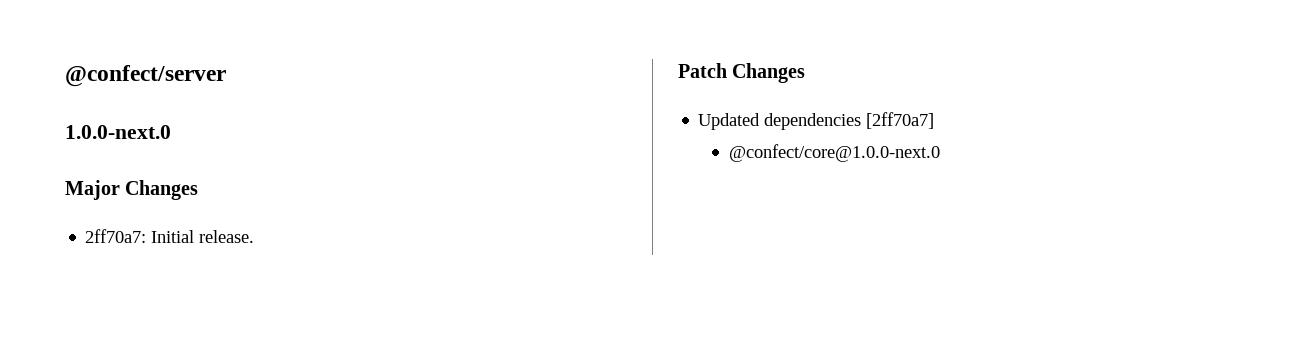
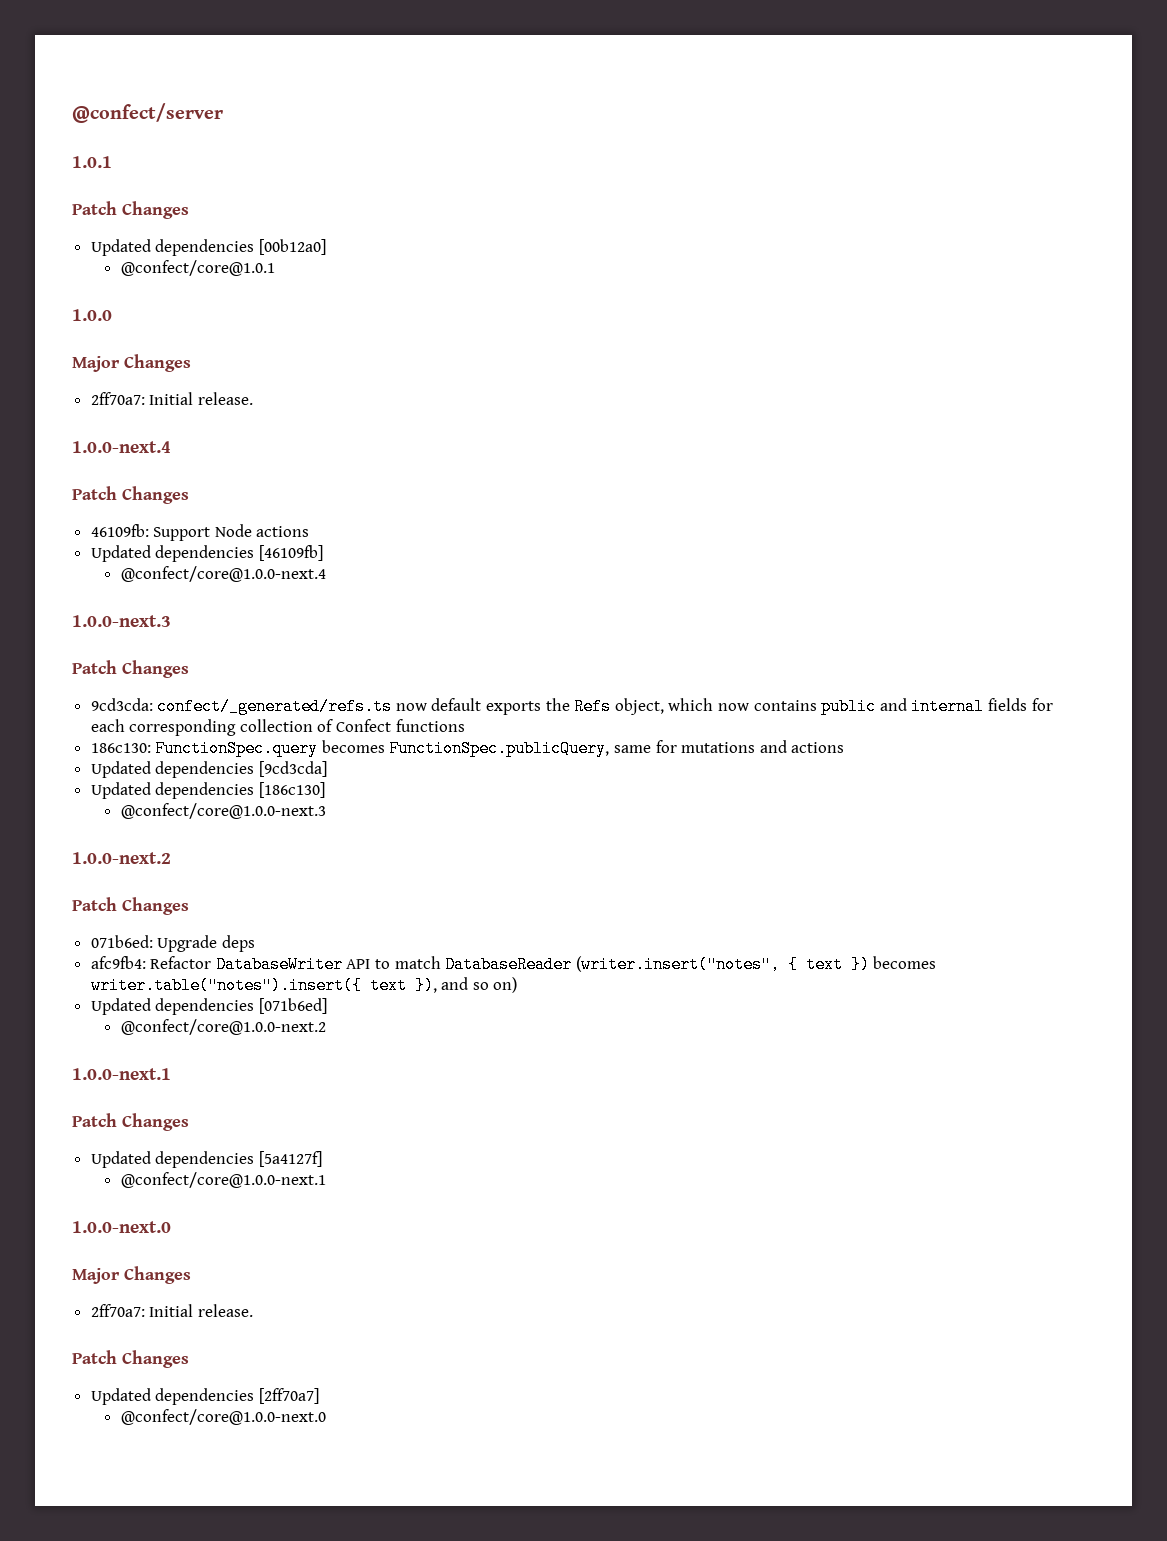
(226, 76) none -> [72,156,112,168] [72,201,189,219] [90,239,326,256] [120,260,275,276] [72,309,112,321] [72,354,191,372] [90,392,253,405] [72,441,171,453] [72,486,189,504] [90,524,310,541] [90,545,323,562] [120,566,326,582] [72,615,171,627] [72,660,189,678] [90,698,1053,715] [90,719,465,736] [90,740,845,757] [90,761,327,778] [90,782,325,799] [120,803,326,819] [72,852,171,864] [72,897,189,915] [90,935,255,952] [90,956,937,973] [90,977,518,994] [90,998,327,1015] [120,1019,326,1035] [72,1068,171,1080] [72,1113,189,1131] [90,1151,322,1168] [120,1172,326,1188] // 1.0.1 // Patch Changes // Updated dependencies [00b12a0] // @confect/core@1.0.1 // 1.0.0 // Major Changes // 2ff70a7: Initial release. // 1.0.0-next.4 // Patch Changes // 46109fb: Support Node actions // Updated dependencies [46109fb] // @confect/core@1.0.0-next.4 // 1.0.0-next.3 // Patch Changes // 9cd3cda: confect/_generated/refs.ts now default exports the Refs object, which now contains public and internal fields for each corresponding collection of Confect functions // 186c130: FunctionSpec.query becomes FunctionSpec.publicQuery, same for mutations and actions // Updated dependencies [9cd3cda] // Updated dependencies [186c130] // @confect/core@1.0.0-next.3 // 1.0.0-next.2 // Patch Changes // 071b6ed: Upgrade deps // afc9fb4: Refactor DatabaseWriter API to match DatabaseReader (writer.insert("notes", { text }) becomes writer.table("notes").insert({ text }), and so on) // Updated dependencies [071b6ed] // @confect/core@1.0.0-next.2 // 1.0.0-next.1 // Patch Changes // Updated dependencies [5a4127f] // @confect/core@1.0.0-next.1

